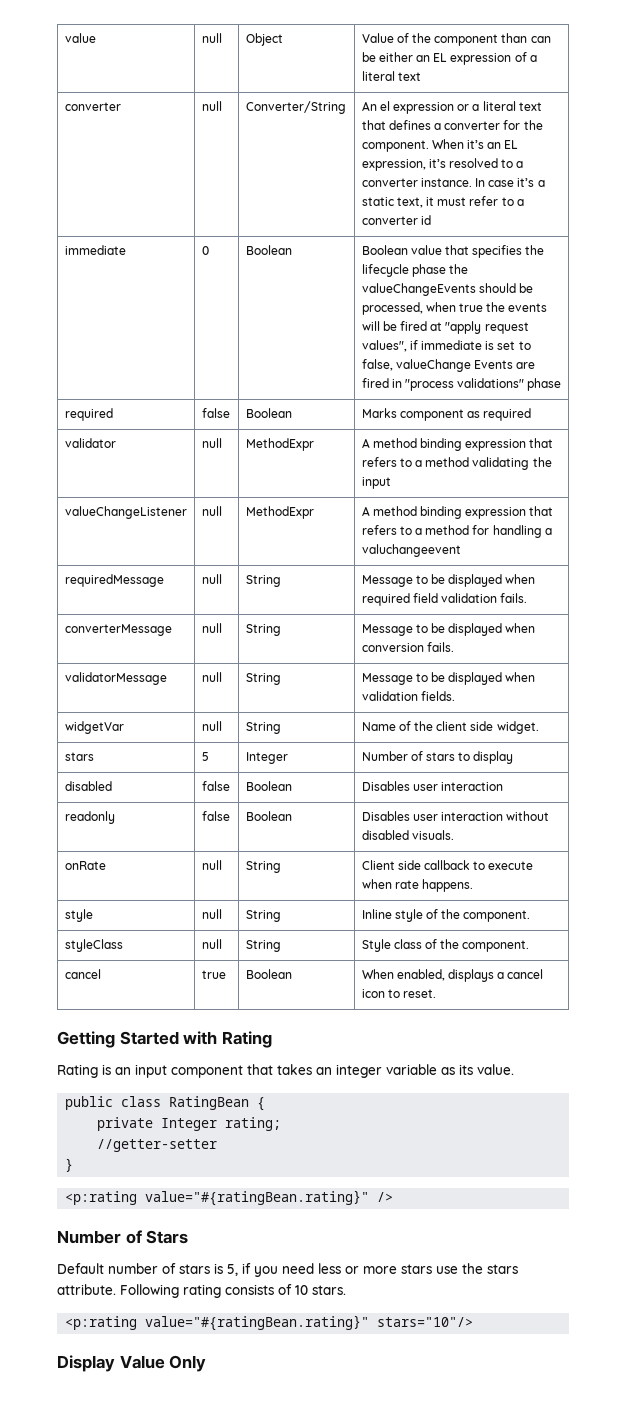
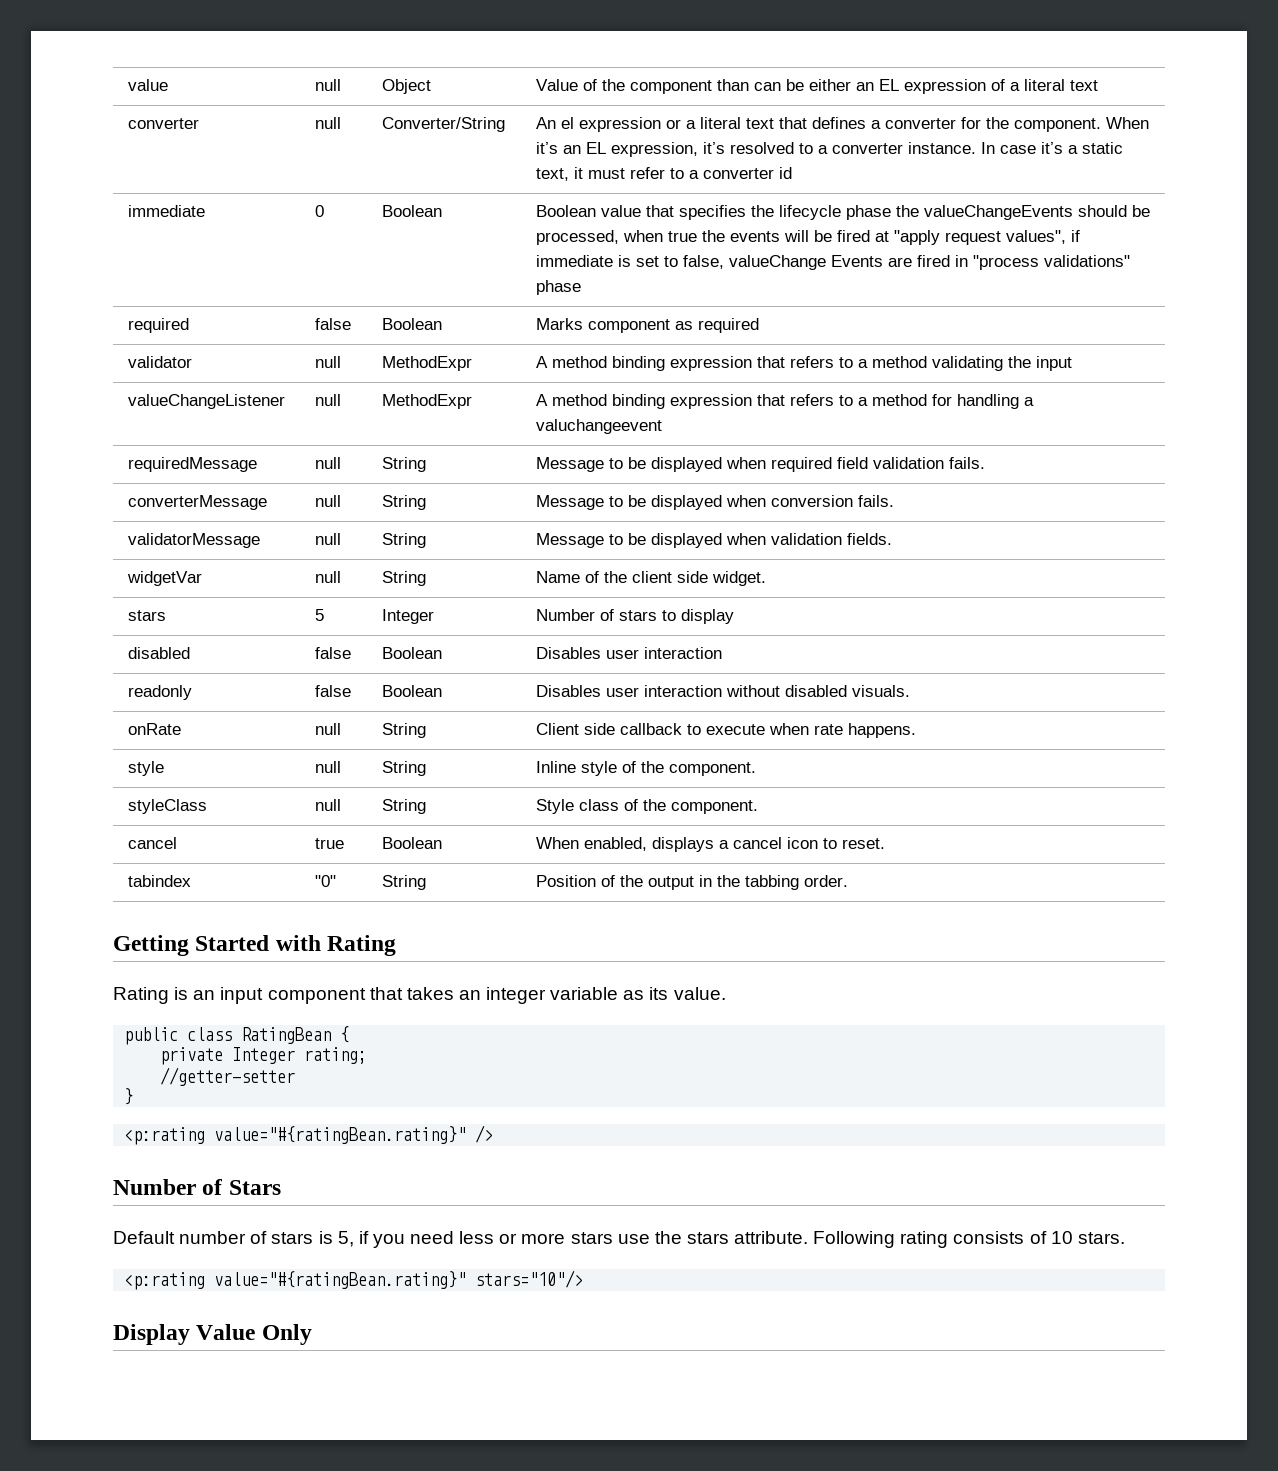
(436, 993) none -> [127,875,191,887] [314,875,336,887] [381,875,426,890] [535,875,848,890] // tabindex | "0" | String | Position of the output in the tabbing order.

